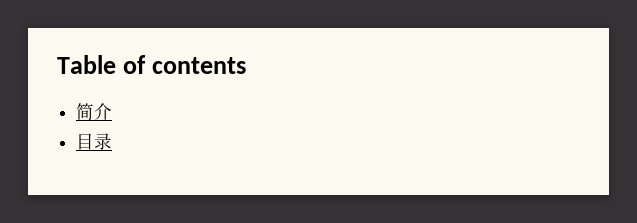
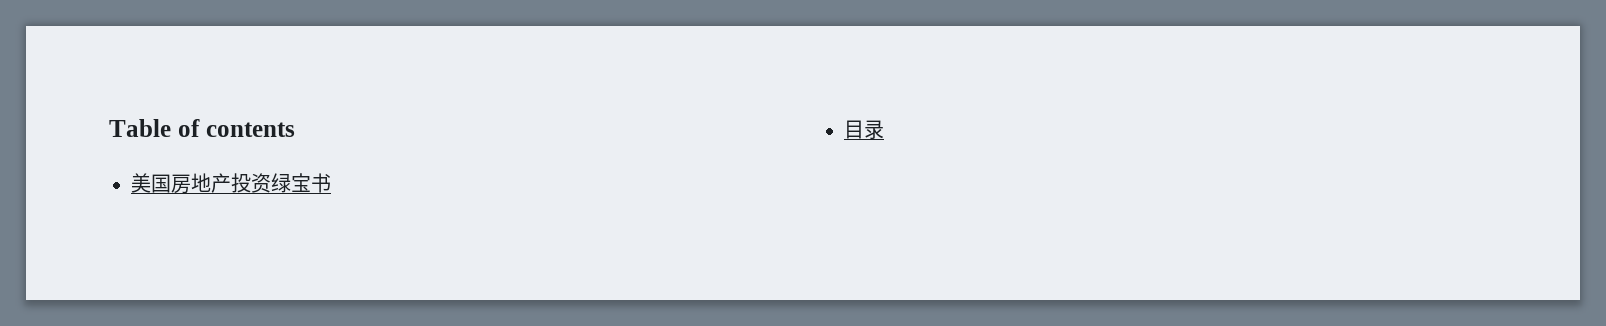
[76,103,113,120] 简介 -> [131,173,331,194] 美国房地产投资绿宝书

